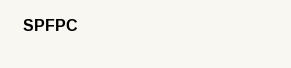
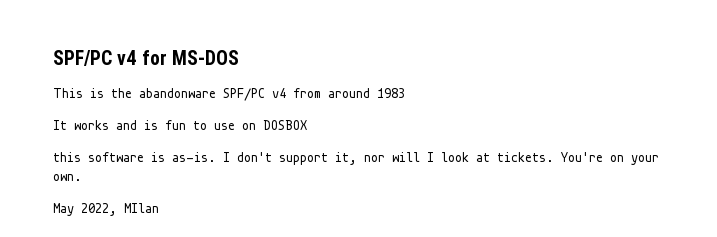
[23,19,78,31] SPFPC -> [53,50,239,66] [53,88,405,101] [53,120,307,130] [53,152,659,165] [53,174,82,181] [53,203,159,216] SPF/PC v4 for MS-DOS // This is the abandonware SPF/PC v4 from around 1983 // It works and is fun to use on DOSBOX // this software is as-is. I don't support it, nor will I look at tickets. You're on your own. // May 2022, MIlan

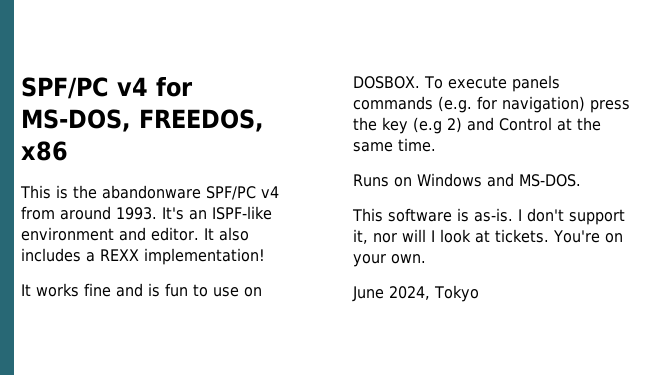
[171,50,239,65] MS-DOS -> [21,109,264,132] [21,141,68,161] MS-DOS, FREEDOS, x86
[377,88,405,98] 1983 -> [116,206,272,220] [21,227,249,241] [21,248,265,265] 1993. It's an ISPF-like environment and editor. It also includes a REXX implementation!
(109, 125) none -> [84,283,111,297] fine
[263,120,307,130] [53,152,81,162] DOSBOX // this -> [353,75,560,92] [353,96,630,113] [353,117,601,134] [353,138,436,152] [353,173,581,187] [352,208,383,222] DOSBOX. To execute panels commands (e.g. for navigation) press the key (e.g 2) and Control at the same time. // Runs on Windows and MS-DOS. // This
[53,203,159,216] May 2022, MIlan -> [352,285,479,302] June 2024, Tokyo

